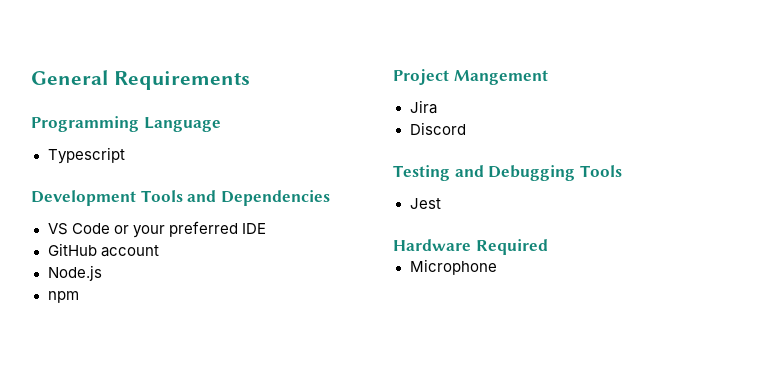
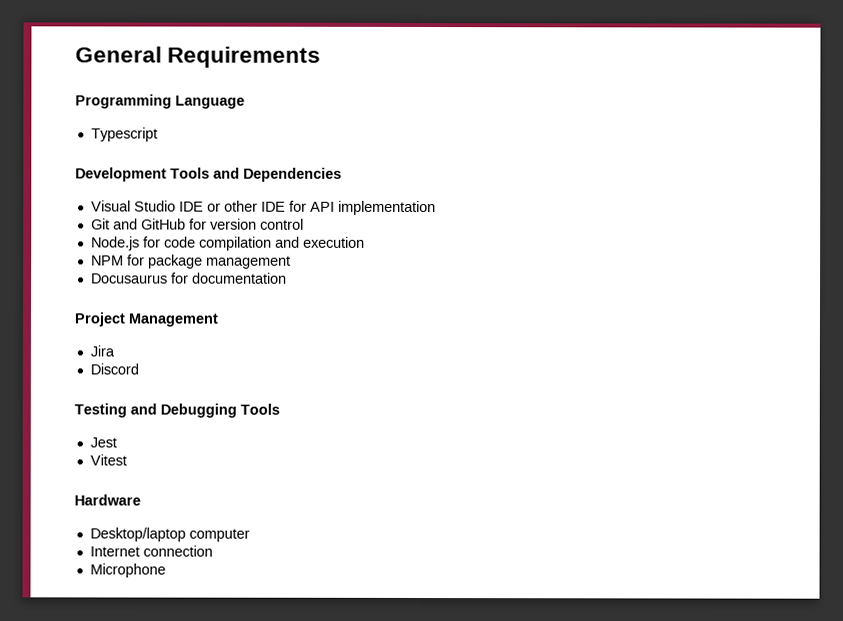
[47,221,266,238] [47,243,159,257] [47,265,102,281] [47,291,79,303] VS Code or your preferred IDE // GitHub account // Node.js // npm -> [90,200,436,216] [90,218,304,230] [90,236,365,251] [90,254,291,269] [90,272,287,284] Visual Studio IDE or other IDE for API implementation // Git and GitHub for version control // Node.js for code compilation and execution // NPM for package management // Docusaurus for documentation
[453,70,548,85] Mangement -> [128,313,218,327] Management
(441, 203) none -> [89,454,127,466] // Vitest
[475,239,548,255] Required -> [89,527,250,542] [89,545,213,557] // Desktop/laptop computer // Internet connection

